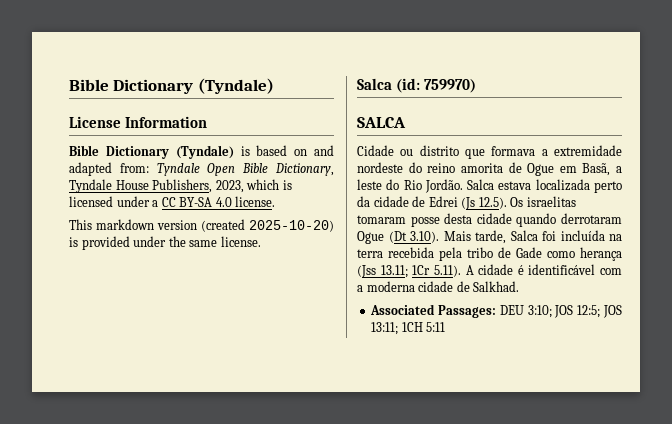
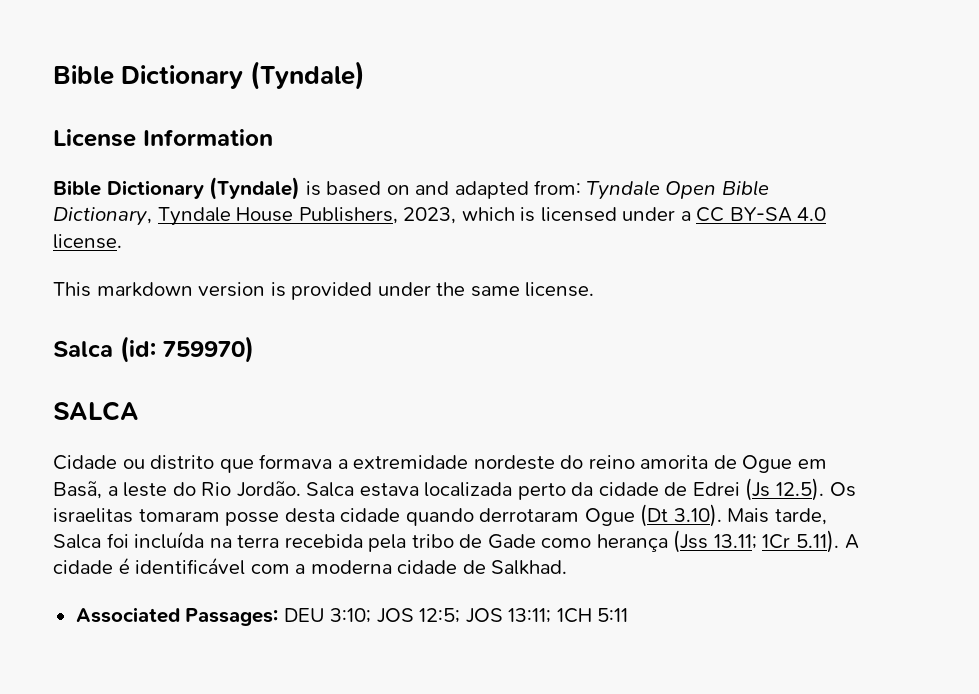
[201,219,334,232] (created 2025-10-20) -> (266, 289) none

